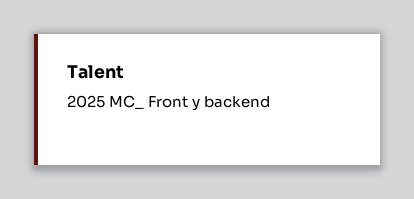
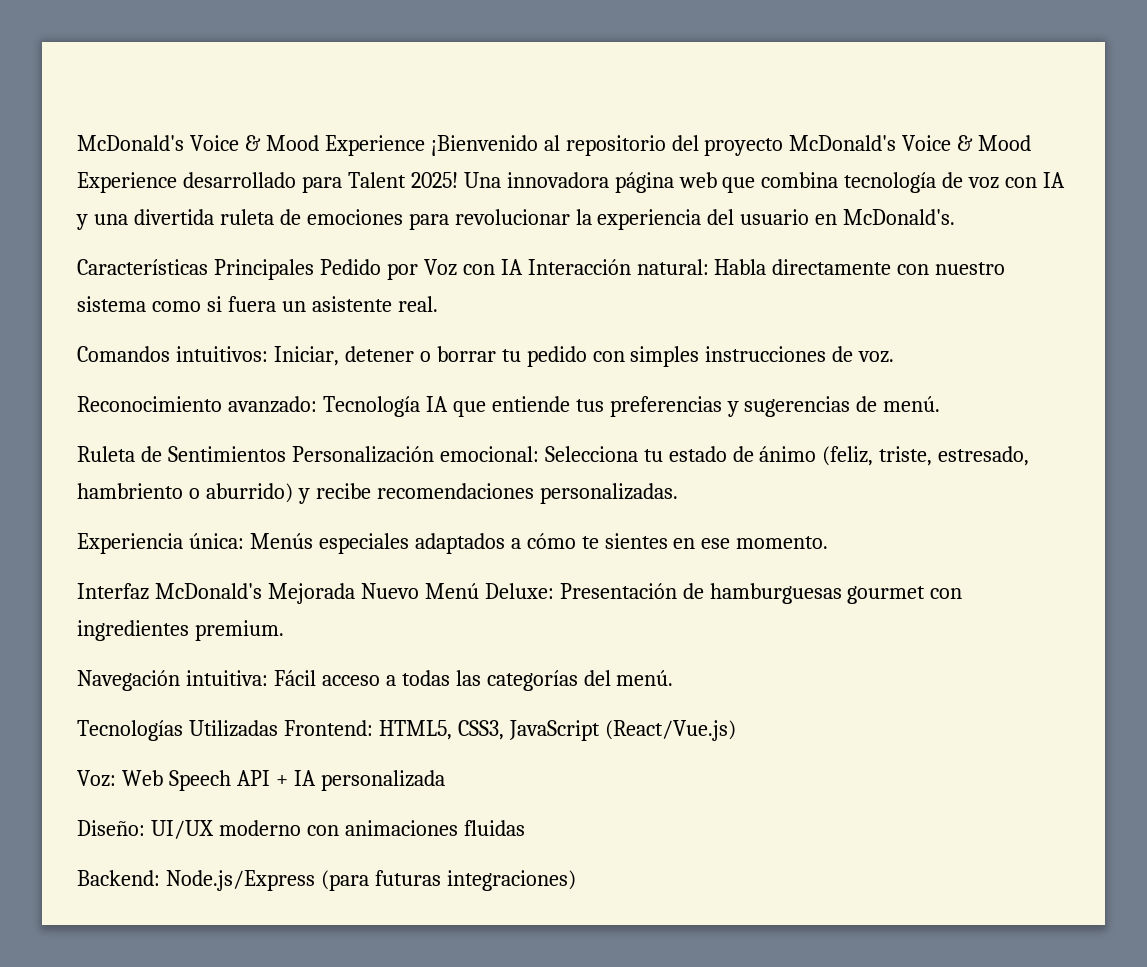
[67,65,124,79] [67,95,271,111] Talent // 2025 MC_ Front y backend -> [77,135,1032,156] [77,172,1066,193] [76,209,956,230] [77,259,1006,280] [77,296,438,312] [77,346,895,367] [77,396,941,417] [77,446,1030,466] [77,483,678,504] [77,533,829,554] [77,583,963,604] [77,620,284,641] [77,670,674,691] [77,720,736,741] [77,770,445,791] [77,820,525,839] [77,870,576,891] McDonald's Voice & Mood Experience ¡Bienvenido al repositorio del proyecto McDonald's Voice & Mood Experience desarrollado para Talent 2025! Una innovadora página web que combina tecnología de voz con IA y una divertida ruleta de emociones para revolucionar la experiencia del usuario en McDonald's. // Características Principales Pedido por Voz con IA Interacción natural: Habla directamente con nuestro sistema como si fuera un asistente real. // Comandos intuitivos: Iniciar, detener o borrar tu pedido con simples instrucciones de voz. // Reconocimiento avanzado: Tecnología IA que entiende tus preferencias y sugerencias de menú. // Ruleta de Sentimientos Personalización emocional: Selecciona tu estado de ánimo (feliz, triste, estresado, hambriento o aburrido) y recibe recomendaciones personalizadas. // Experiencia única: Menús especiales adaptados a cómo te sientes en ese momento. // Interfaz McDonald's Mejorada Nuevo Menú Deluxe: Presentación de hamburguesas gourmet con ingredientes premium. // Navegación intuitiva: Fácil acceso a todas las categorías del menú. // Tecnologías Utilizadas Frontend: HTML5, CSS3, JavaScript (React/Vue.js) // Voz: Web Speech API + IA personalizada // Diseño: UI/UX moderno con animaciones fluidas // Backend: Node.js/Express (para futuras integraciones)

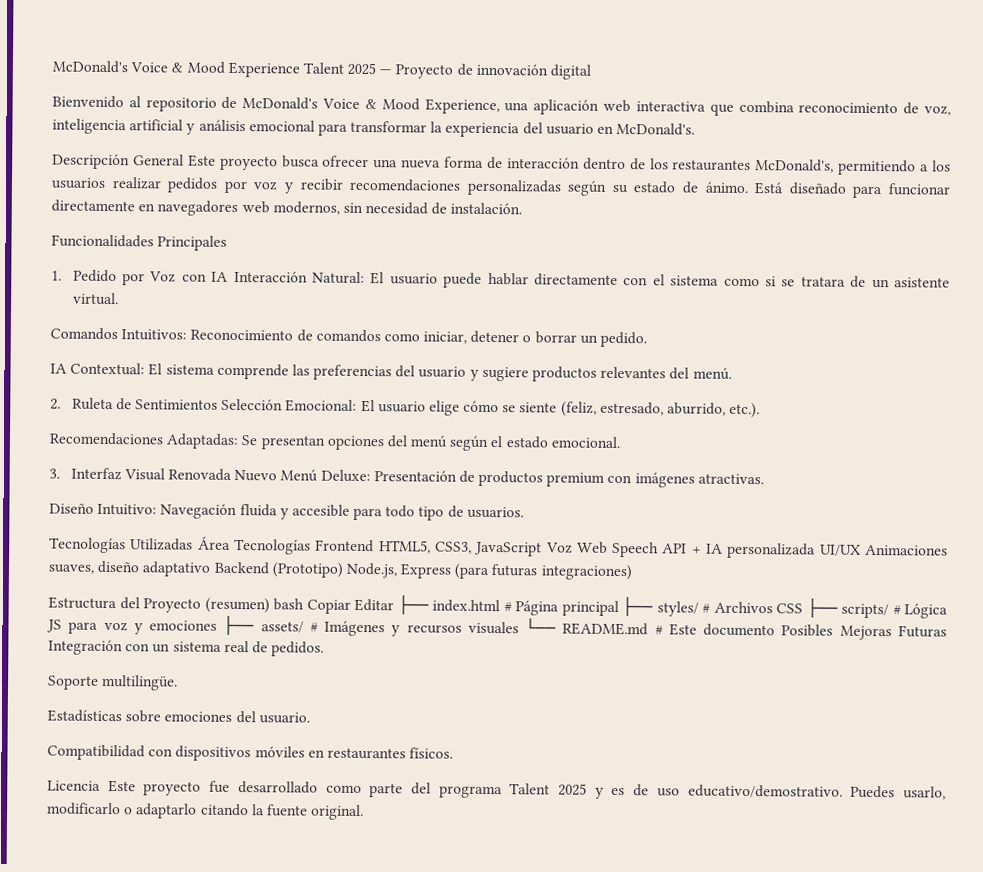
[77,135,1032,156] [77,172,1066,193] [76,209,570,230] McDonald's Voice & Mood Experience ¡Bienvenido al repositorio del proyecto McDonald's Voice & Mood Experience desarrollado para Talent 2025! Una innovadora página web que combina tecnología de voz con IA y una divertida ruleta de emociones para revolucionar -> [52,60,592,80] [52,95,952,116] [52,118,428,136] McDonald's Voice & Mood Experience Talent 2025 — Proyecto de innovación digital // Bienvenido al repositorio de McDonald's Voice & Mood Experience, una aplicación web interactiva que combina reconocimiento de voz, inteligencia artificial y análisis emocional para transformar
[77,259,208,275] Características -> [52,153,952,176] [51,177,951,199] [51,199,523,217] [51,234,154,248] Descripción General Este proyecto busca ofrecer una nueva forma de interacción dentro de los restaurantes McDonald's, permitiendo a los usuarios realizar pedidos por voz y recibir recomendaciones personalizadas según su estado de ánimo. Está diseñado para funcionar directamente en navegadores web modernos, sin necesidad de instalación. // Funcionalidades
(314, 269) none -> [51,270,62,281] // 1.
[636,259,767,275] natural: Habla -> [311,271,529,288] Natural: El usuario puede hablar
[935,262,1006,275] nuestro -> [652,274,665,286] el
[227,296,276,312] fuera -> [781,275,867,288] se tratara de
[397,296,438,312] real. -> [72,292,119,306] virtual.
[175,346,895,367] [77,396,941,417] intuitivos: Iniciar, detener o borrar tu pedido con simples instrucciones de voz. // Reconocimiento avanzado: Tecnología IA que entiende tus preferencias y sugerencias de menú. // -> [121,329,648,348] [50,362,732,382] [50,398,61,410] Intuitivos: Reconocimiento de comandos como iniciar, detener o borrar un pedido. // IA Contextual: El sistema comprende las preferencias del usuario y sugiere productos relevantes del menú. // 2.
[291,446,1030,466] [77,483,678,504] [77,533,829,554] [77,583,355,604] Personalización emocional: Selecciona tu estado de ánimo (feliz, triste, estresado, hambriento o aburrido) y recibe recomendaciones personalizadas. // Experiencia única: Menús especiales adaptados a cómo te sientes en ese momento. // Interfaz McDonald's Mejorada -> [221,398,761,419] [49,432,620,451] [49,467,232,481] Selección Emocional: El usuario elige cómo se siente (feliz, estresado, aburrido, etc.). // Recomendaciones Adaptadas: Se presentan opciones del menú según el estado emocional. // 3. Interfaz Visual Renovada
[709,583,963,604] [77,620,284,641] [77,670,674,691] hamburguesas gourmet con ingredientes premium. // Navegación intuitiva: Fácil acceso a todas las categorías del menú. -> [478,470,764,488] [49,503,524,521] productos premium con imágenes atractivas. // Diseño Intuitivo: Navegación fluida y accesible para todo tipo de usuarios.
[283,720,373,736] Frontend: -> [197,536,375,555] Área Tecnologías Frontend
[604,720,736,741] [77,770,116,787] (React/Vue.js) // Voz: -> [545,542,573,554] Voz
[77,820,525,839] [77,870,576,891] // Diseño: UI/UX moderno con animaciones fluidas // Backend: Node.js/Express (para futuras integraciones) -> [819,544,948,556] [48,560,632,581] [48,594,948,619] [46,614,948,641] [48,639,325,657] [47,674,179,691] [47,709,310,724] [47,744,454,762] [47,779,947,800] [47,802,365,821] UI/UX Animaciones suaves, diseño adaptativo Backend (Prototipo) Node.js, Express (para futuras integraciones) // Estructura del Proyecto (resumen) bash Copiar Editar ├── index.html # Página principal ├── styles/ # Archivos CSS ├── scripts/ # Lógica JS para voz y emociones ├── assets/ # Imágenes y recursos visuales └── README.md # Este documento Posibles Mejoras Futuras Integración con un sistema real de pedidos. // Soporte multilingüe. // Estadísticas sobre emociones del usuario. // Compatibilidad con dispositivos móviles en restaurantes físicos. // Licencia Este proyecto fue desarrollado como parte del programa Talent 2025 y es de uso educativo/demostrativo. Puedes usarlo, modificarlo o adaptarlo citando la fuente original.

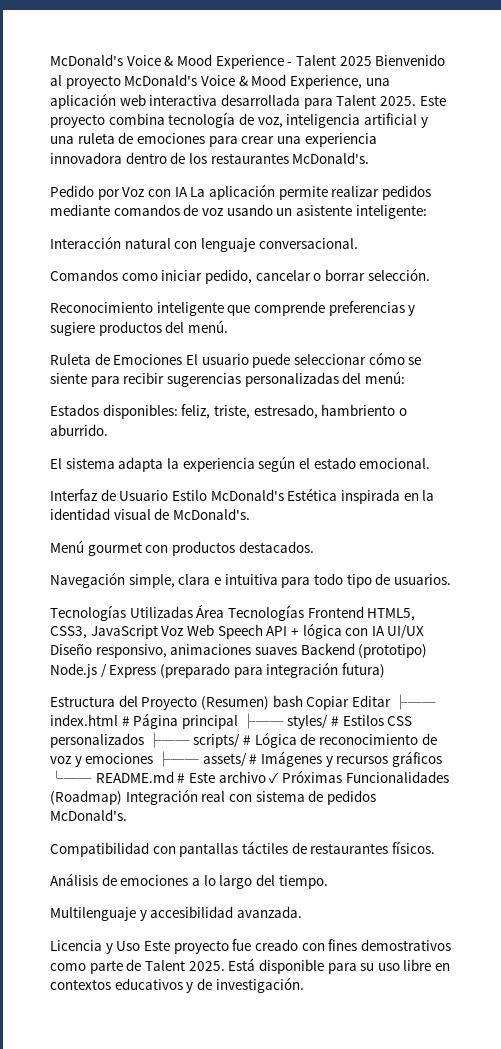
[302,62,592,80] [52,95,238,112] Talent 2025 — Proyecto de innovación digital // Bienvenido al repositorio de -> [287,54,446,66] [50,75,121,89] - Talent 2025 Bienvenido al proyecto
[709,100,899,116] que combina reconocimiento -> [220,94,446,109] [50,112,236,128] desarrollada para Talent 2025. Este proyecto combina tecnología
[198,119,696,138] [52,153,952,176] [51,177,951,199] [51,199,523,217] [51,234,228,251] [51,270,62,281] análisis emocional para transformar la experiencia del usuario en McDonald's. // Descripción General Este proyecto busca ofrecer una nueva forma de interacción dentro de los restaurantes McDonald's, permitiendo a los usuarios realizar pedidos por voz y recibir recomendaciones personalizadas según su estado de ánimo. Está diseñado para funcionar directamente en navegadores web modernos, sin necesidad de instalación. // Funcionalidades Principales // 1. -> [50,132,377,147] [50,152,370,164] una ruleta de emociones para crear una experiencia innovadora dentro de los restaurantes McDonald's. //
[233,270,951,289] [72,292,119,306] [50,327,648,348] [50,362,732,382] [50,397,761,419] [49,432,620,451] [49,467,764,488] [49,503,350,520] Interacción Natural: El usuario puede hablar directamente con el sistema como si se tratara de un asistente virtual. // Comandos Intuitivos: Reconocimiento de comandos como iniciar, detener o borrar un pedido. // IA Contextual: El sistema comprende las preferencias del usuario y sugiere productos relevantes del menú. // 2. Ruleta de Sentimientos Selección Emocional: El usuario elige cómo se siente (feliz, estresado, aburrido, etc.). // Recomendaciones Adaptadas: Se presentan opciones del menú según el estado emocional. // 3. Interfaz Visual Renovada Nuevo Menú Deluxe: Presentación de productos premium con imágenes atractivas. // Diseño Intuitivo: Navegación fluida y accesible -> [190,184,431,200] [50,204,427,219] [50,236,358,252] [50,268,430,284] [50,301,416,316] [50,320,228,336] [50,352,422,368] [50,371,405,387] [50,404,407,419] [50,424,108,436] [50,456,431,472] [50,488,435,504] [50,508,250,520] [50,540,314,556] [50,572,278,588] La aplicación permite realizar pedidos mediante comandos de voz usando un asistente inteligente: // Interacción natural con lenguaje conversacional. // Comandos como iniciar pedido, cancelar o borrar selección. // Reconocimiento inteligente que comprende preferencias y sugiere productos del menú. // Ruleta de Emociones El usuario puede seleccionar cómo se siente para recibir sugerencias personalizadas del menú: // Estados disponibles: feliz, triste, estresado, hambriento o aburrido. // El sistema adapta la experiencia según el estado emocional. // Interfaz de Usuario Estilo McDonald's Estética inspirada en la identidad visual de McDonald's. // Menú gourmet con productos destacados. // Navegación simple, clara e intuitiva
[706,542,948,559] [48,560,632,581] IA personalizada UI/UX Animaciones suaves, diseño adaptativo Backend (Prototipo) Node.js, Express (para futuras integraciones) -> [302,623,425,639] [50,643,428,658] [50,662,385,678] lógica con IA UI/UX Diseño responsivo, animaciones suaves Backend (prototipo) Node.js / Express (preparado para integración futura)
[204,597,270,614] (resumen) -> [200,696,269,710] (Resumen)
[713,601,803,614] Archivos CSS -> [342,715,413,726] [50,733,144,748] Estilos CSS personalizados
[46,619,99,634] JS para -> [300,733,437,745] de reconocimiento de
[467,621,519,635] visuales -> [391,751,442,767] gráficos
[703,623,948,641] [48,639,325,657] [47,674,179,691] [47,709,310,724] documento Posibles Mejoras Futuras Integración con un sistema real de pedidos. // Soporte multilingüe. // Estadísticas sobre emociones del usuario. -> [218,770,449,784] [50,789,376,805] [50,809,127,821] archivo ✓ Próximas Funcionalidades (Roadmap) Integración real con sistema de pedidos McDonald's.
[175,745,325,762] dispositivos móviles en -> [179,841,307,857] pantallas táctiles de
(454, 753) none -> [50,873,328,889] [50,906,302,921] // Análisis de emociones a lo largo del tiempo. // Multilenguaje y accesibilidad avanzada.
(101, 785) none -> [105,941,141,954] y Uso
[237,781,947,800] [47,802,365,821] desarrollado como parte del programa Talent 2025 y es de uso educativo/demostrativo. Puedes usarlo, modificarlo o adaptarlo citando la fuente original. -> [254,939,451,951] [50,958,451,974] [50,977,304,993] creado con fines demostrativos como parte de Talent 2025. Está disponible para su uso libre en contextos educativos y de investigación.

